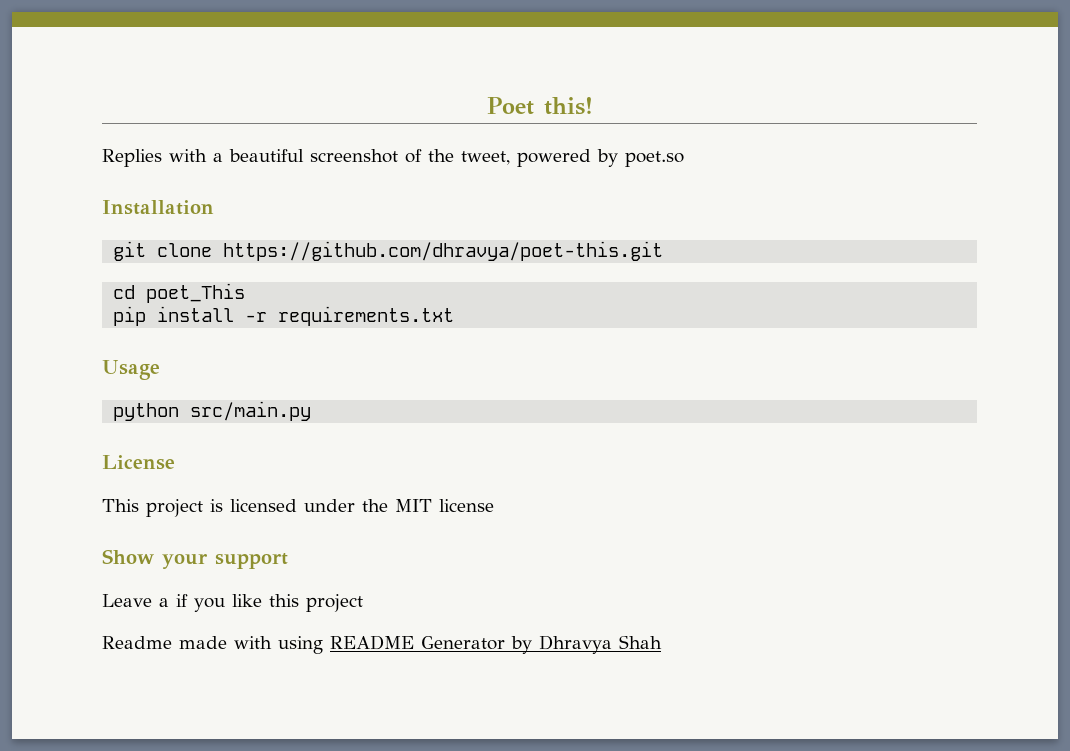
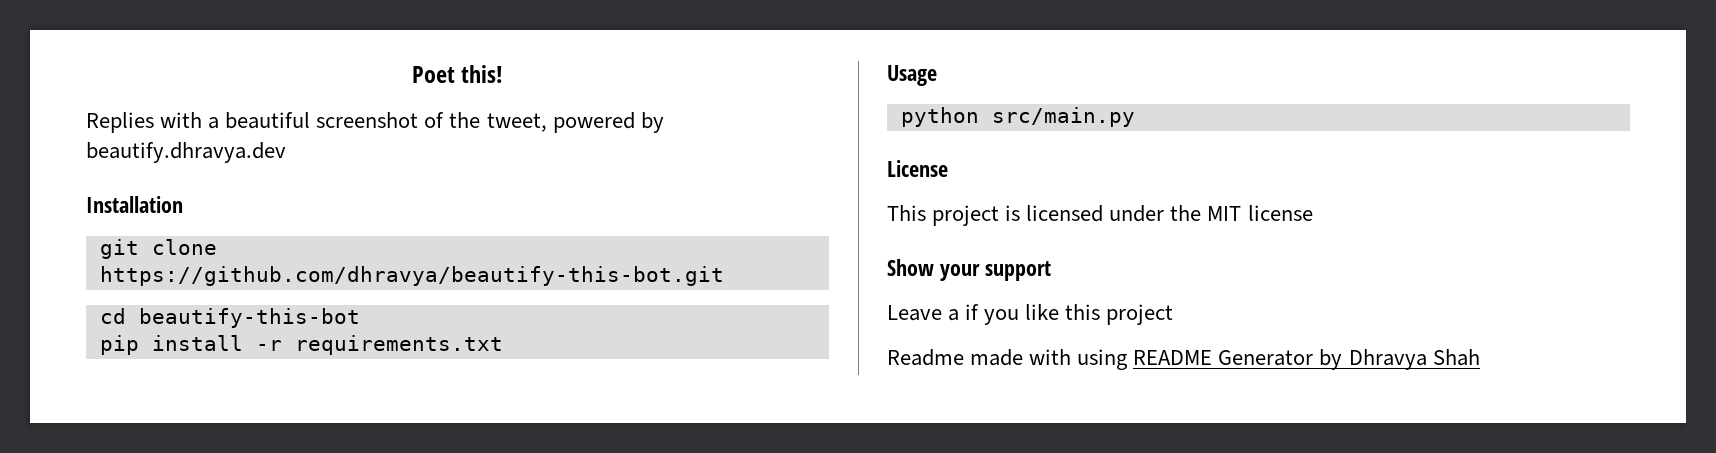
[625,151,684,167] poet.so -> [86,142,286,163] beautify.dhravya.dev
[223,241,664,261] https://github.com/dhravya/poet-this.git -> [99,266,724,286] https://github.com/dhravya/beautify-this-bot.git
[146,283,246,303] poet_This -> [138,308,360,328] beautify-this-bot

